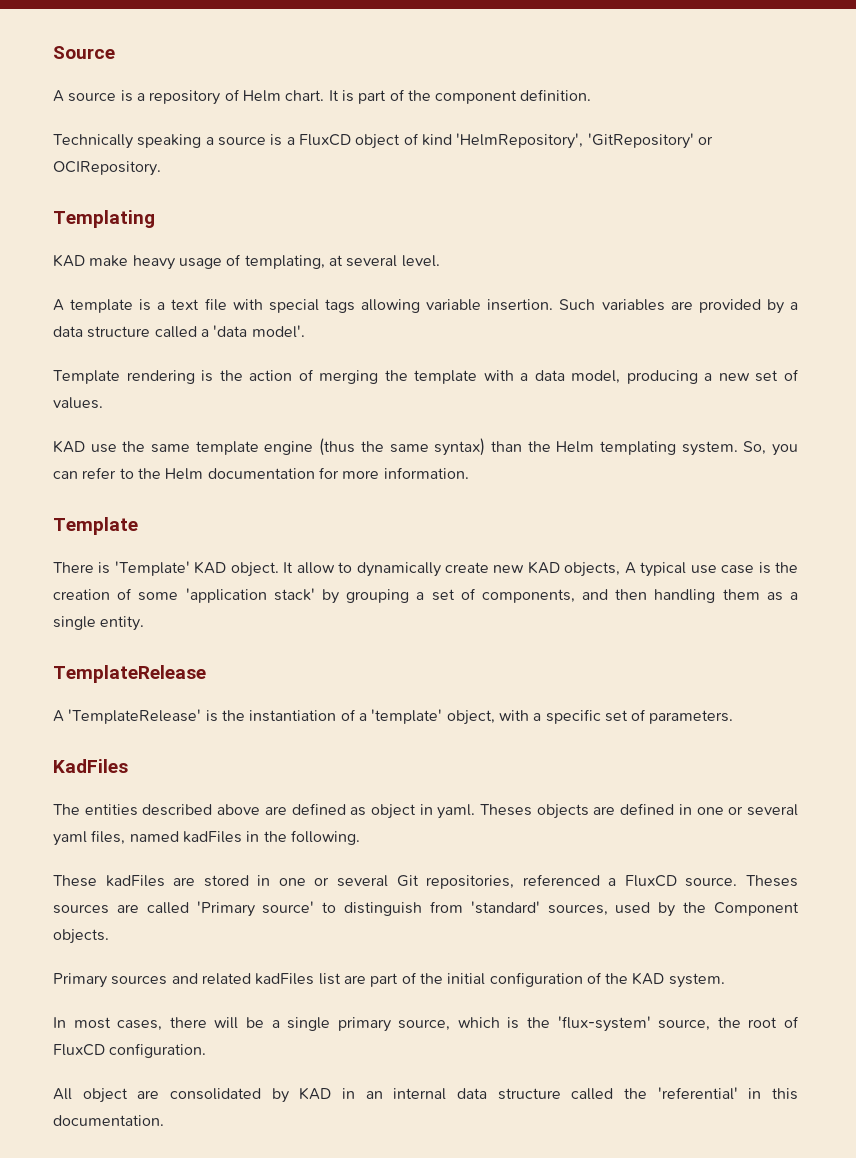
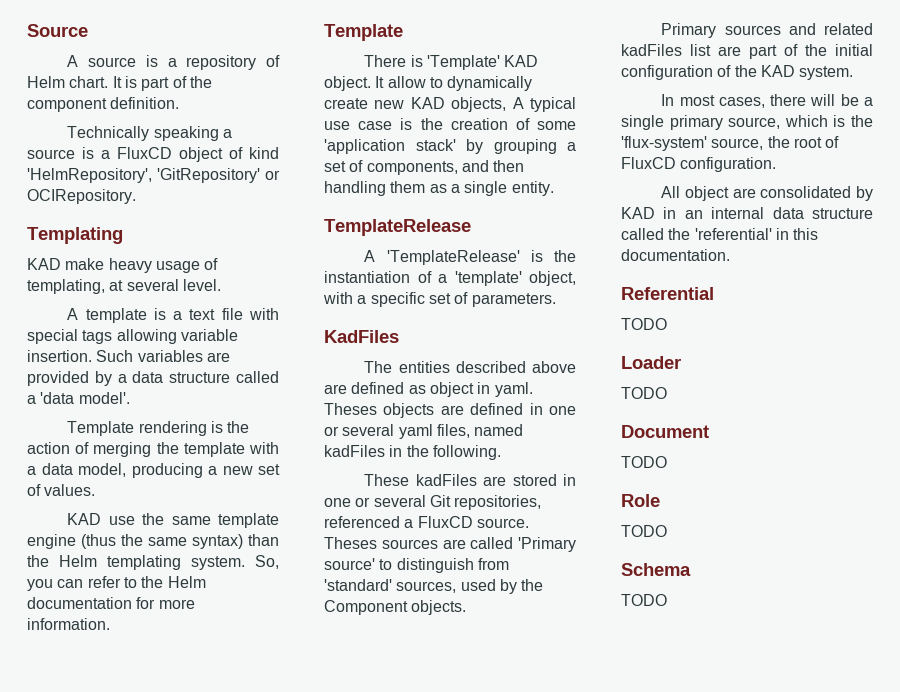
(164, 1120) none -> [621,287,714,300] [621,318,667,330] [621,356,681,369] [621,387,667,399] [621,425,709,438] [621,456,667,468] [621,494,660,507] [621,525,667,537] [621,563,691,576] [621,594,667,606] // Referential // TODO // Loader // TODO // Document // TODO // Role // TODO // Schema // TODO

